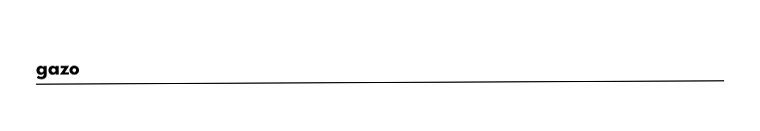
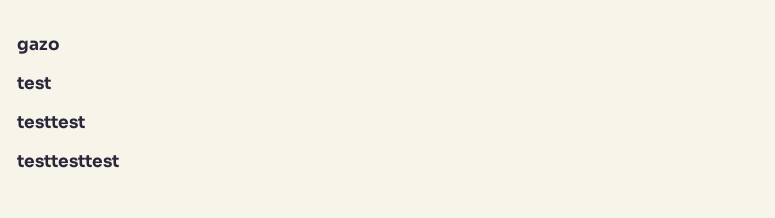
(81, 72) none -> [17,77,51,90] [17,116,85,129] [17,155,119,168] // test // testtest // testtesttest

